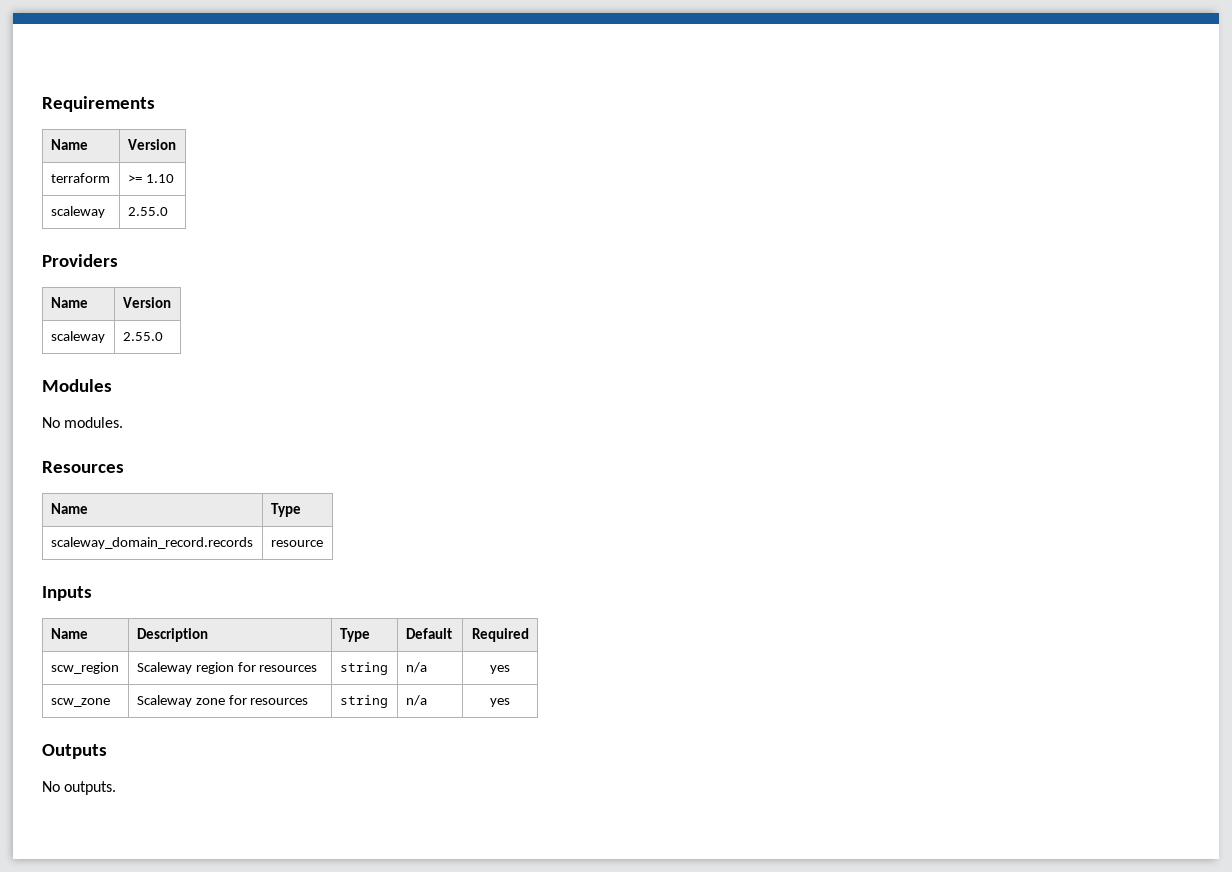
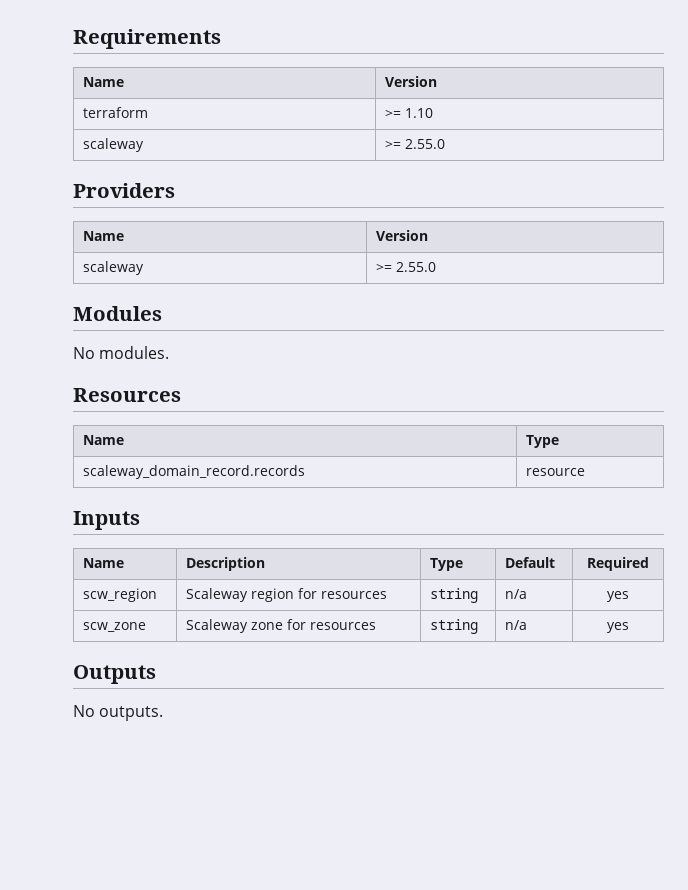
(105, 212) none -> [384,141,401,149] >=
(105, 337) none -> [375,264,392,272] >=

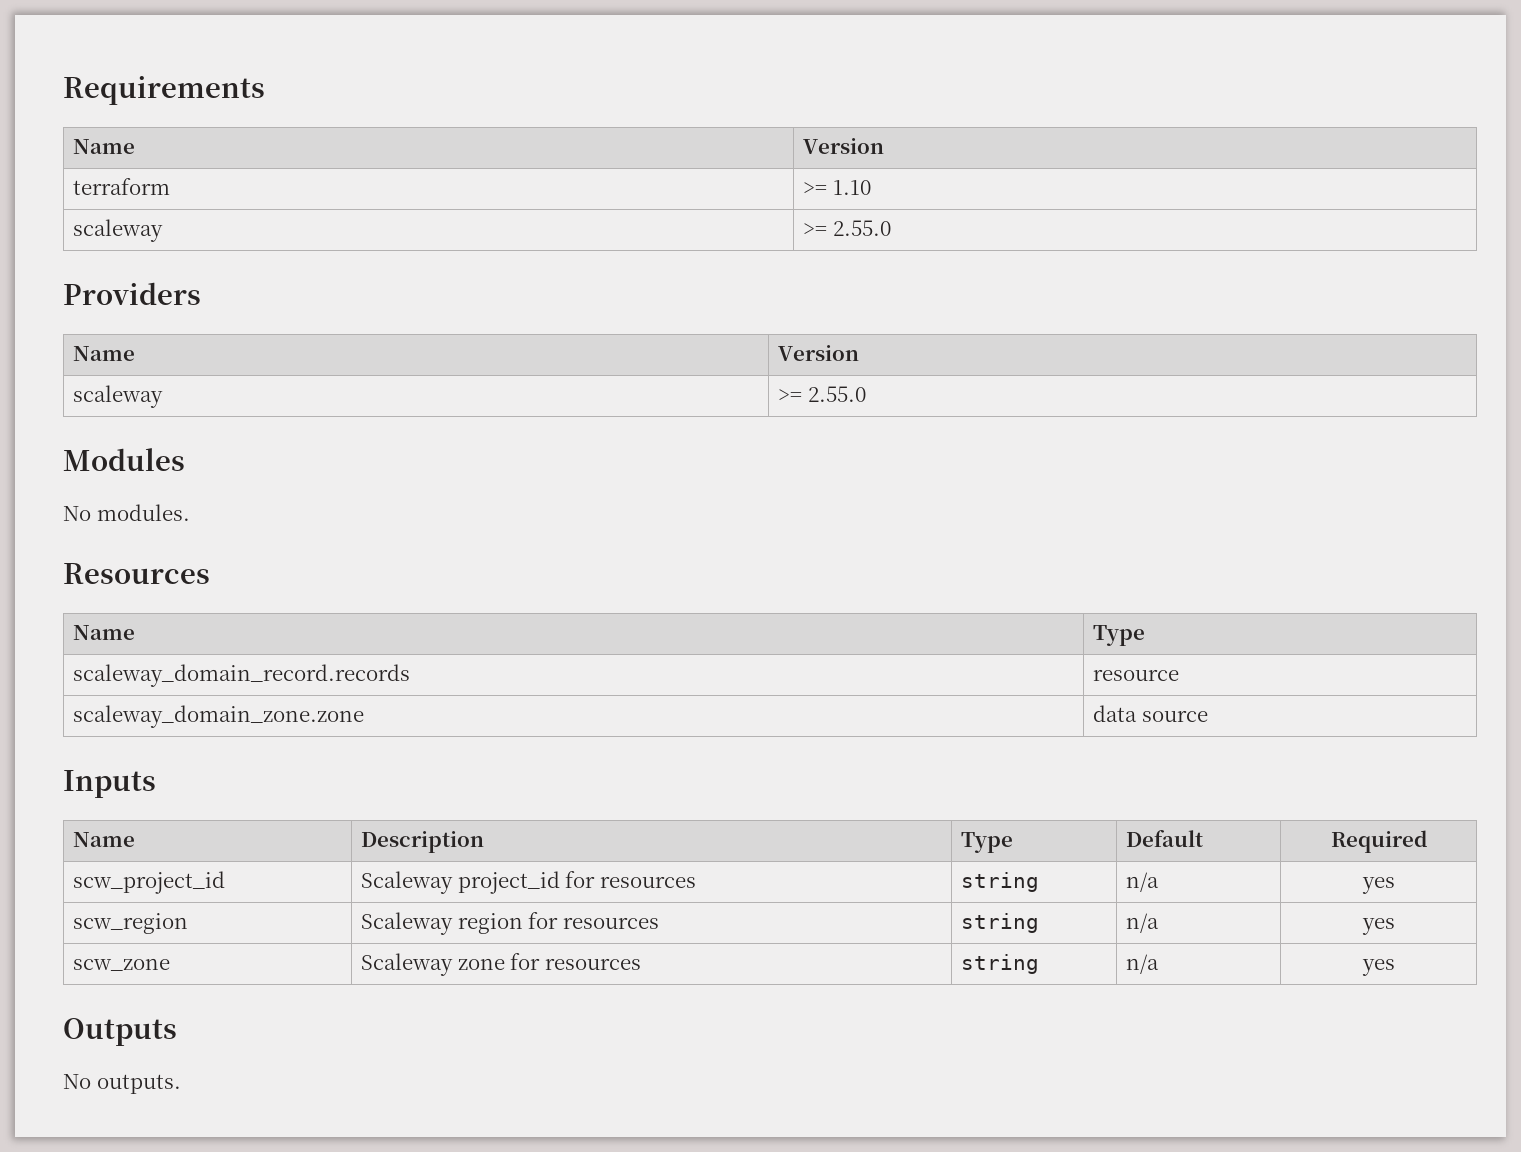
(585, 472) none -> [73,705,365,728] [1093,705,1208,722] // scaleway_domain_zone.zone | data source
(649, 564) none -> [73,871,226,894] [361,871,696,894] [961,872,1040,892] [1126,872,1160,892] [1361,877,1395,894] // scw_project_id | Scaleway project_id for resources | string | n/a | yes

